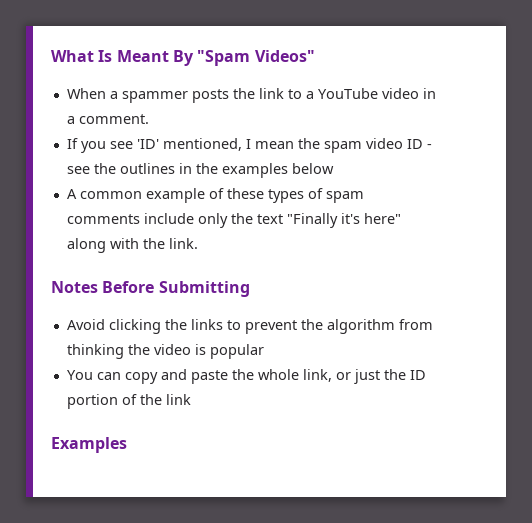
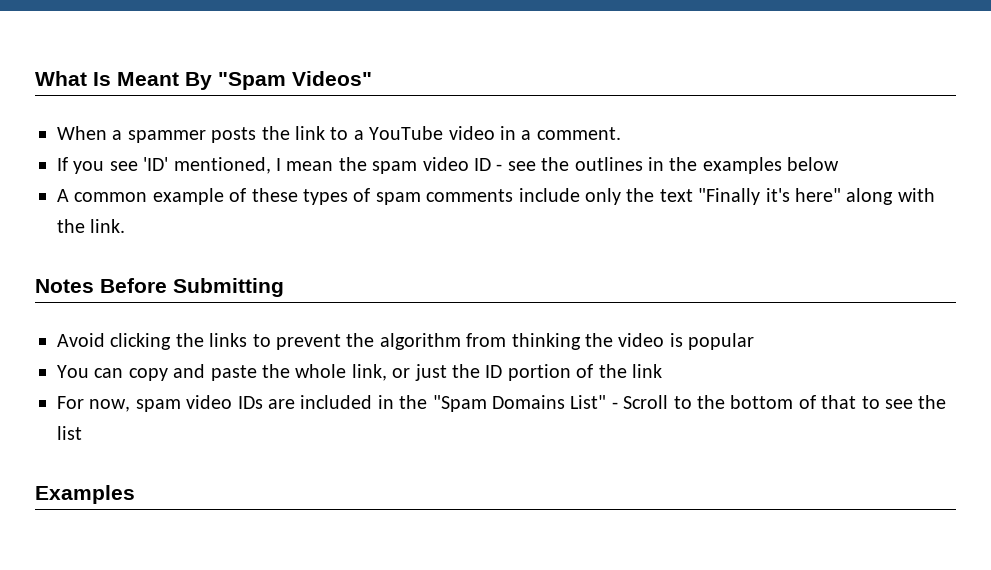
(191, 399) none -> [57,395,947,412] [57,426,82,440] // For now, spam video IDs are included in the "Spam Domains List" - Scroll to the bottom of that to see the list

